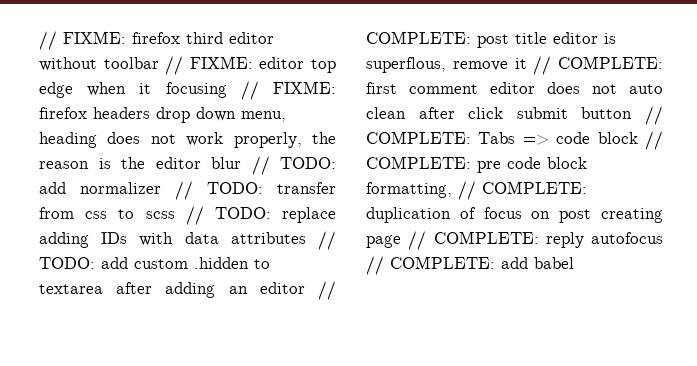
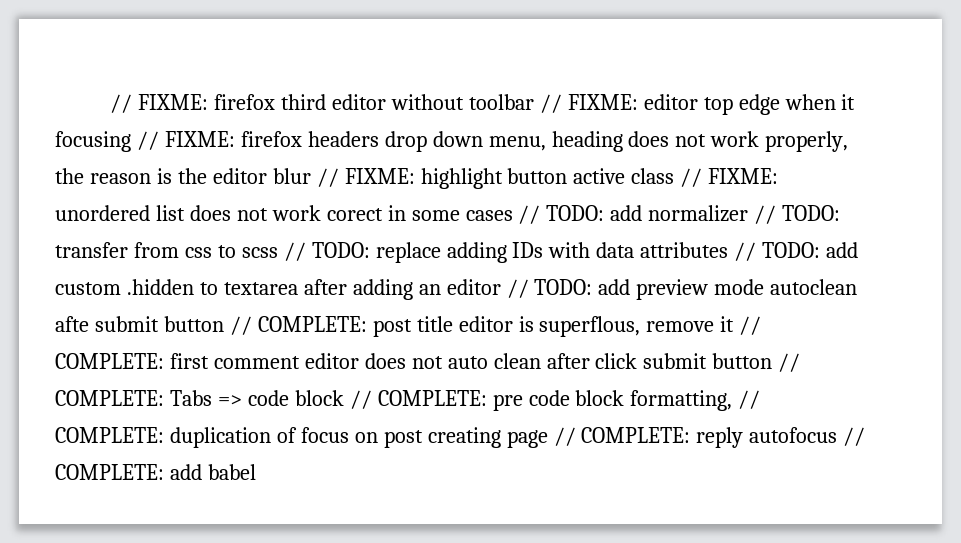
(270, 165) none -> [344,168,779,189] [55,205,541,224] FIXME: highlight button active class // FIXME: unordered list does not work corect in some cases //
(336, 290) none -> [534,279,858,300] [55,316,252,335] TODO: add preview mode autoclean afte submit button //

